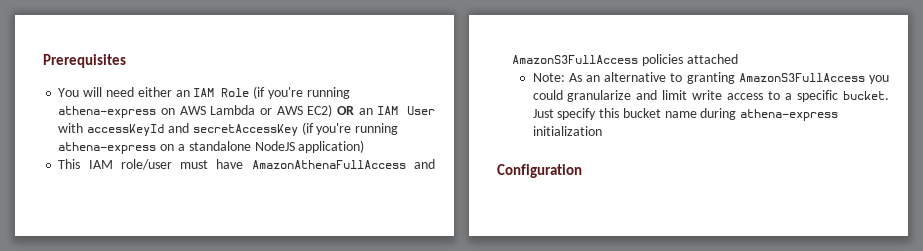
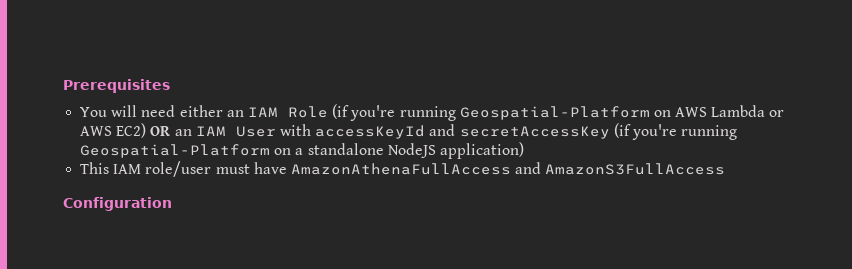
[58,106,157,118] athena-express -> [459,106,650,120] Geospatial-Platform
[58,142,157,154] athena-express -> [80,144,271,158] Geospatial-Platform
[642,54,738,66] [532,72,889,84] [532,90,889,102] [532,108,839,121] [532,126,602,136] policies attached // Note: As an alternative to granting AmazonS3FullAccess you could granularize and limit write access to a specific bucket. Just specify this bucket name during athena-express initialization -> (726, 169) none

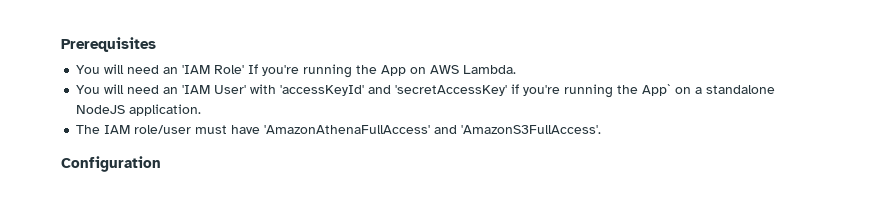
[179,104,785,121] [80,123,738,140] [80,144,271,158] either an IAM Role (if you're running Geospatial-Platform on AWS Lambda or AWS EC2) OR an IAM User with accessKeyId and secretAccessKey (if you're running Geospatial-Platform -> [163,64,517,78] [76,84,672,98] an 'IAM Role' If you're running the App on AWS Lambda. // You will need an 'IAM User' with 'accessKeyId' and 'secretAccessKey' if you're running the App`
[439,142,524,159] [80,162,110,174] application) // This -> [129,104,202,116] [76,125,101,134] application. // The
[290,162,726,175] AmazonAthenaFullAccess and AmazonS3FullAccess -> [264,125,602,134] 'AmazonAthenaFullAccess' and 'AmazonS3FullAccess'.

